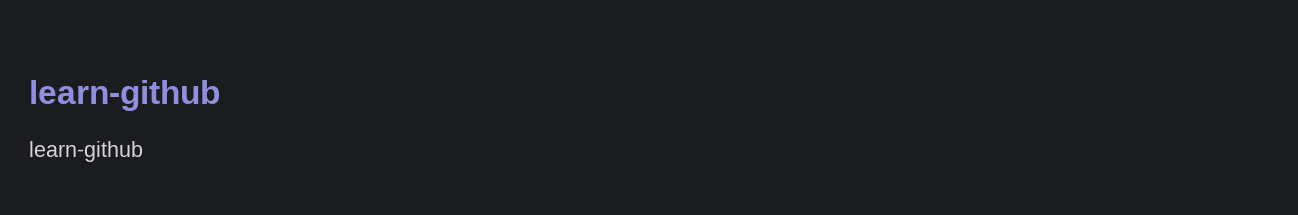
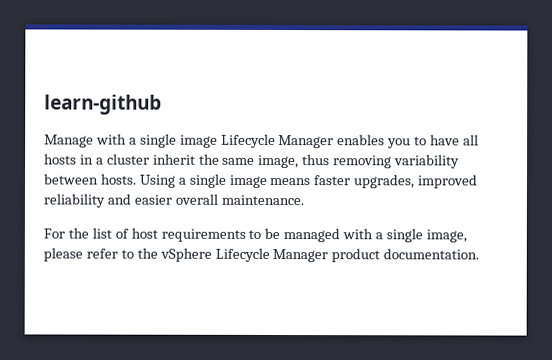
[29,141,143,162] learn-github -> [44,133,480,149] [44,153,461,169] [43,173,479,189] [43,193,304,208] [43,227,467,243] [43,247,480,263] Manage with a single image Lifecycle Manager enables you to have all hosts in a cluster inherit the same image, thus removing variability between hosts. Using a single image means faster upgrades, improved reliability and easier overall maintenance. // For the list of host requirements to be managed with a single image, please refer to the vSphere Lifecycle Manager product documentation.

